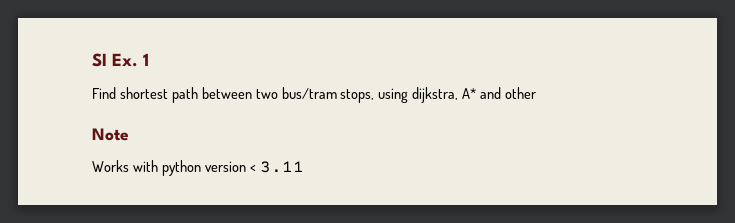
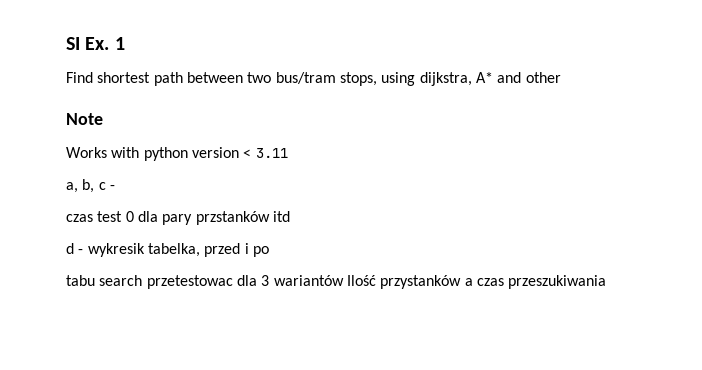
(304, 167) none -> [66,179,115,193] [66,211,290,225] [66,243,269,257] [66,275,607,289] // a, b, c - // czas test 0 dla pary przstanków itd // d - wykresik tabelka, przed i po // tabu search przetestowac dla 3 wariantów Ilość przystanków a czas przeszukiwania

